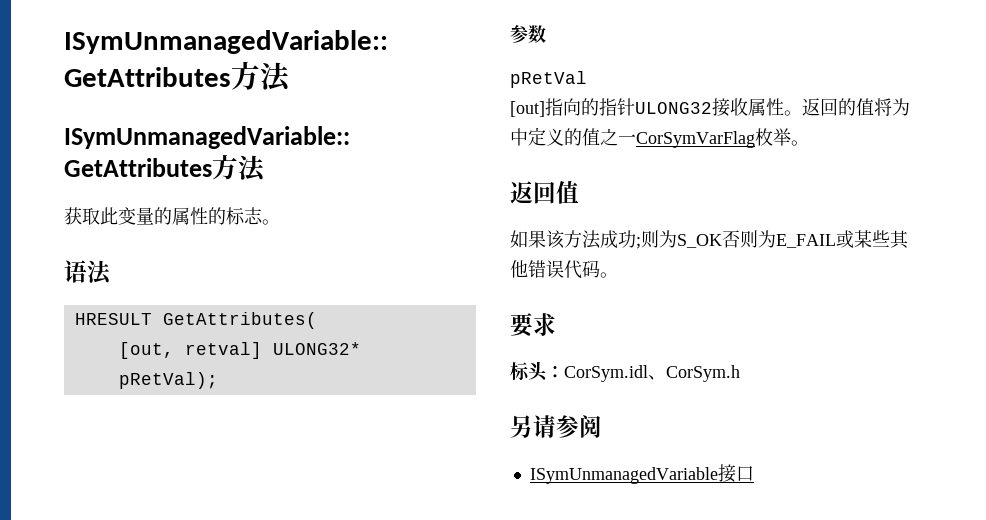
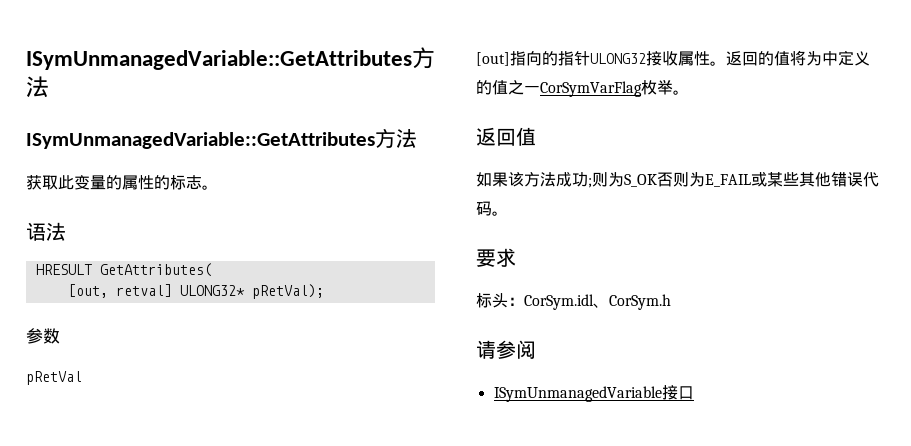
[510,415,533,438] 另 -> (671, 302) none

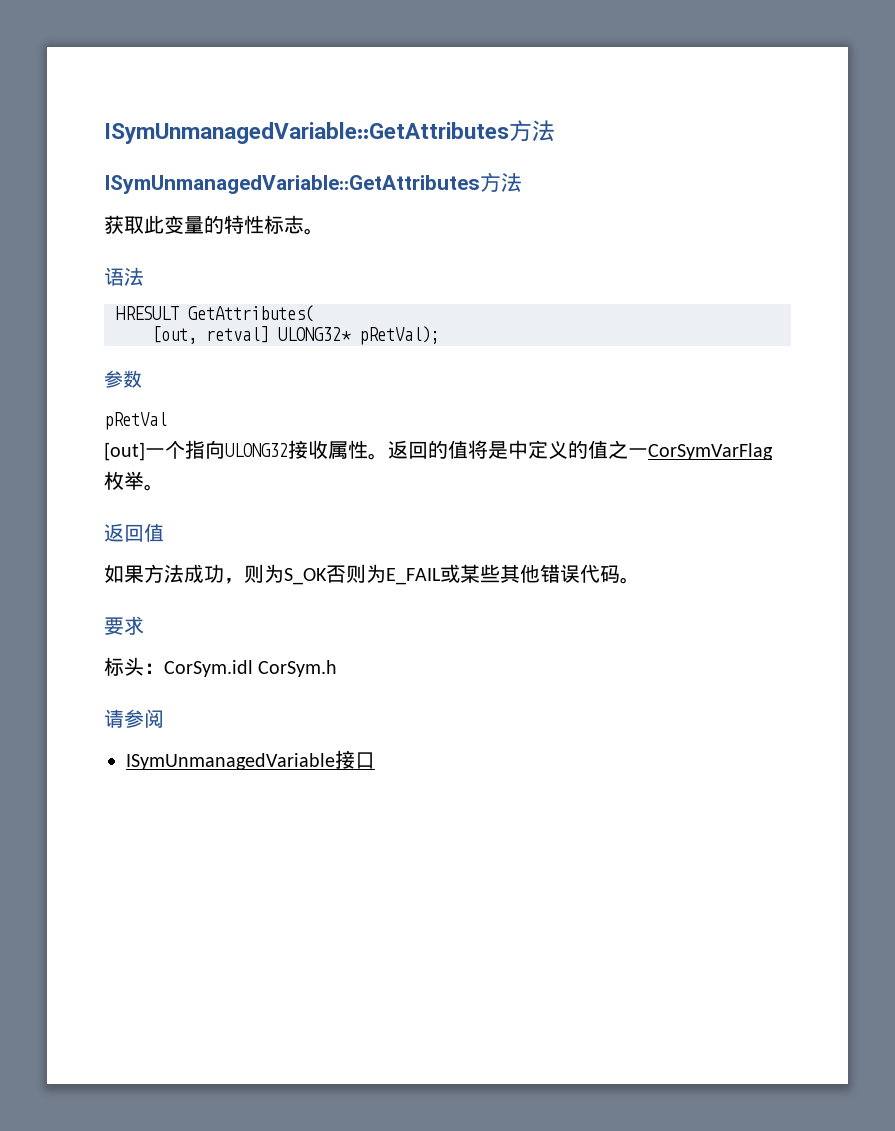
[122,175,170,190] 属性的 -> [224,215,264,234] 特性
[510,51,590,66] 指向的指针 -> [145,440,225,459] 一个指向
[806,51,822,66] 为 -> [488,441,508,459] 是
[508,172,524,187] 该 -> (144, 574) none
[588,178,592,188] ; -> [224,578,244,584] ，
[593,303,609,308] 、 -> (253, 668) none

